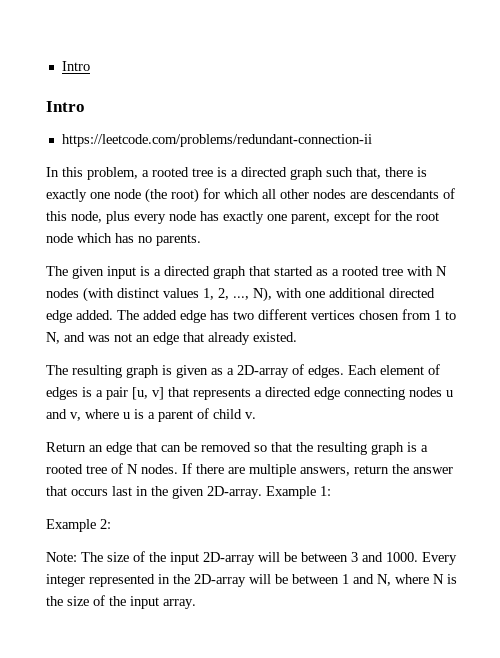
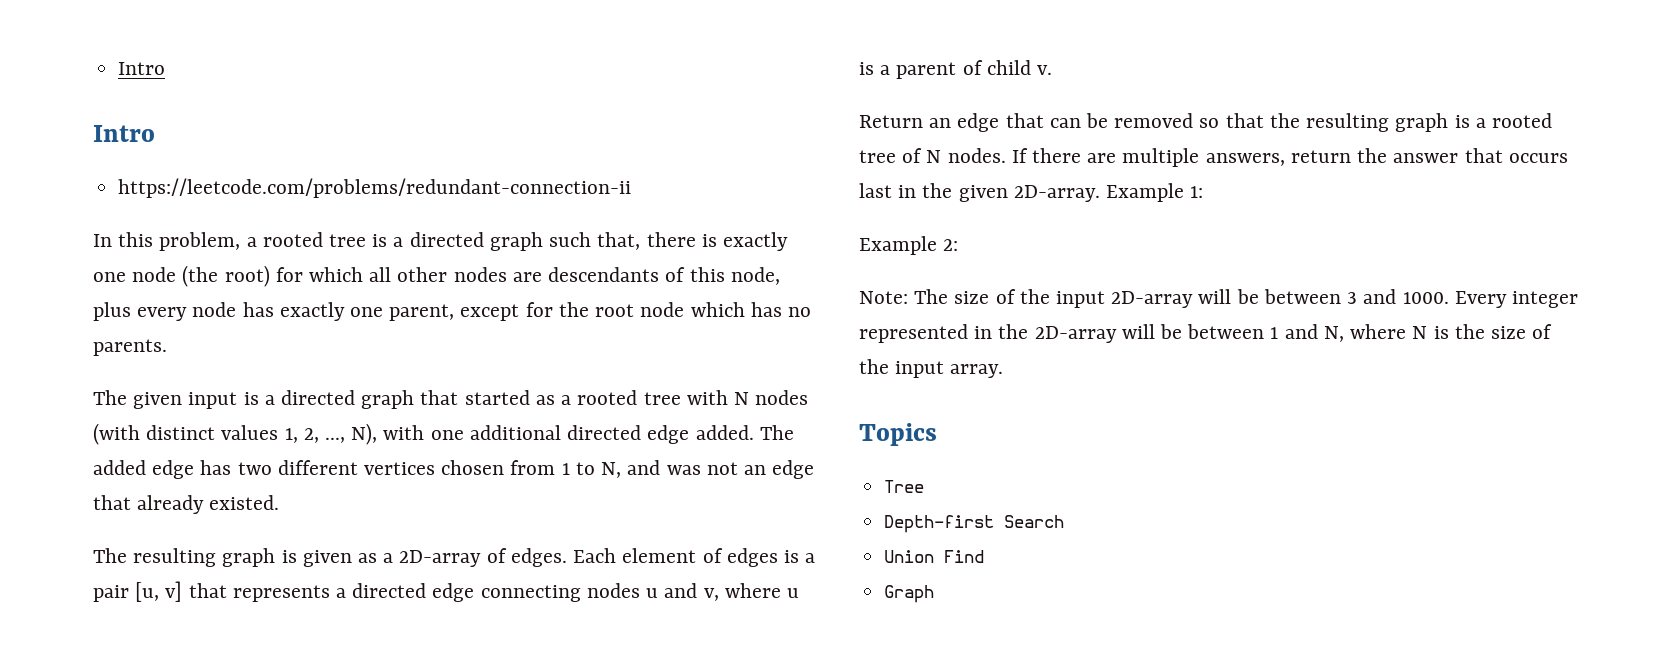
(196, 604) none -> [859,423,937,446] [884,480,925,493] [884,515,1065,533] [884,550,985,563] [884,585,935,603] // Topics // Tree // Depth-first Search // Union Find // Graph

